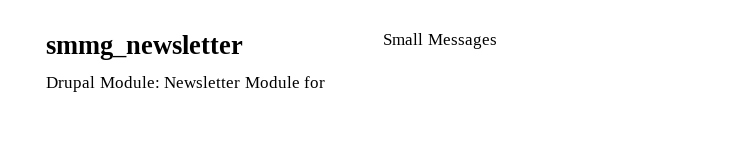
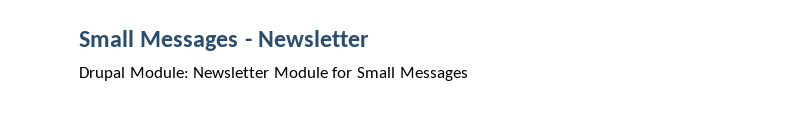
[46,35,243,60] smmg_newsletter -> [79,30,370,51] Small Messages - Newsletter

